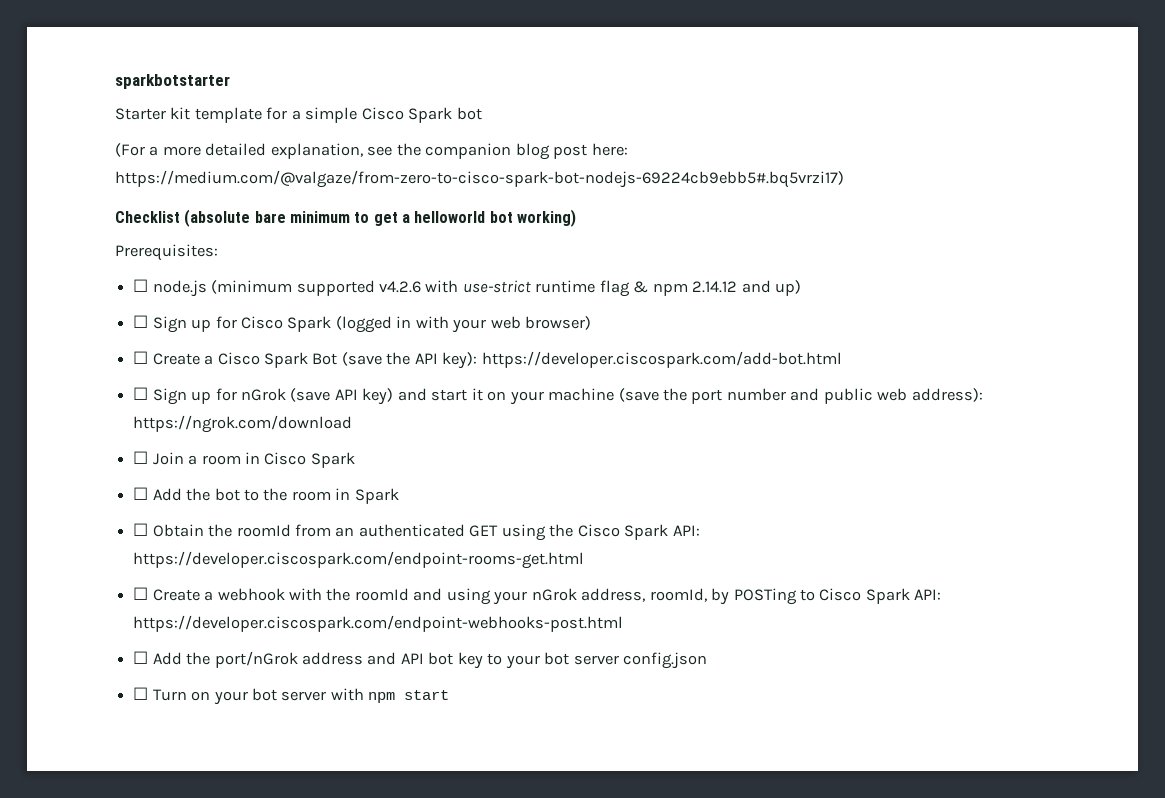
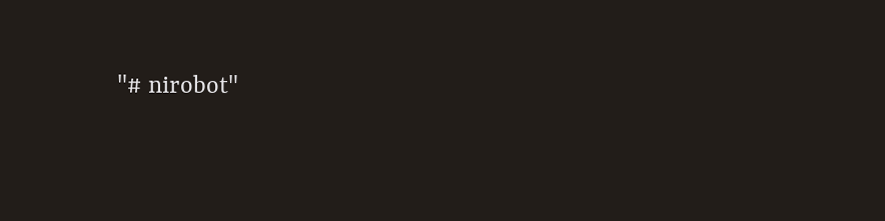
[115,74,230,89] [115,107,482,123] [115,143,628,160] [115,170,844,188] [115,209,576,227] [115,244,218,261] [133,279,802,297] [133,315,592,333] [133,351,842,369] [133,387,983,405] [133,415,353,433] [133,451,355,468] [133,487,399,504] [133,523,700,541] [133,551,585,569] [133,587,942,605] [133,615,624,632] [133,651,708,669] [133,687,450,705] sparkbotstarter // Starter kit template for a simple Cisco Spark bot // (For a more detailed explanation, see the companion blog post here: https://medium.com/@valgaze/from-zero-to-cisco-spark-bot-nodejs-69224cb9ebb5#.bq5vrzi17) // Checklist (absolute bare minimum to get a helloworld bot working) // Prerequisites: // ☐ node.js (minimum supported v4.2.6 with use-strict runtime flag & npm 2.14.12 and up) // ☐ Sign up for Cisco Spark (logged in with your web browser) // ☐ Create a Cisco Spark Bot (save the API key): https://developer.ciscospark.com/add-bot.html // ☐ Sign up for nGrok (save API key) and start it on your machine (save the port number and public web address): https://ngrok.com/download // ☐ Join a room in Cisco Spark // ☐ Add the bot to the room in Spark // ☐ Obtain the roomId from an authenticated GET using the Cisco Spark API: https://developer.ciscospark.com/endpoint-rooms-get.html // ☐ Create a webhook with the roomId and using your nGrok address, roomId, by POSTing to Cisco Spark API: https://developer.ciscospark.com/endpoint-webhooks-post.html // ☐ Add the port/nGrok address and API bot key to your bot server config.json // ☐ Turn on your bot server with npm start -> [117,74,240,94] "# nirobot"

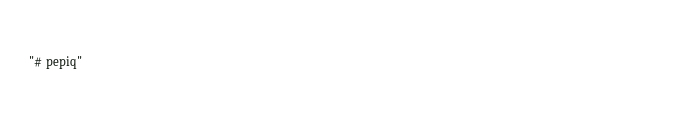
[148,74,240,94] nirobot" -> [45,56,82,69] pepiq"

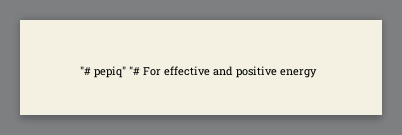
(82, 62) none -> [129,66,317,78] "# For effective and positive energy

